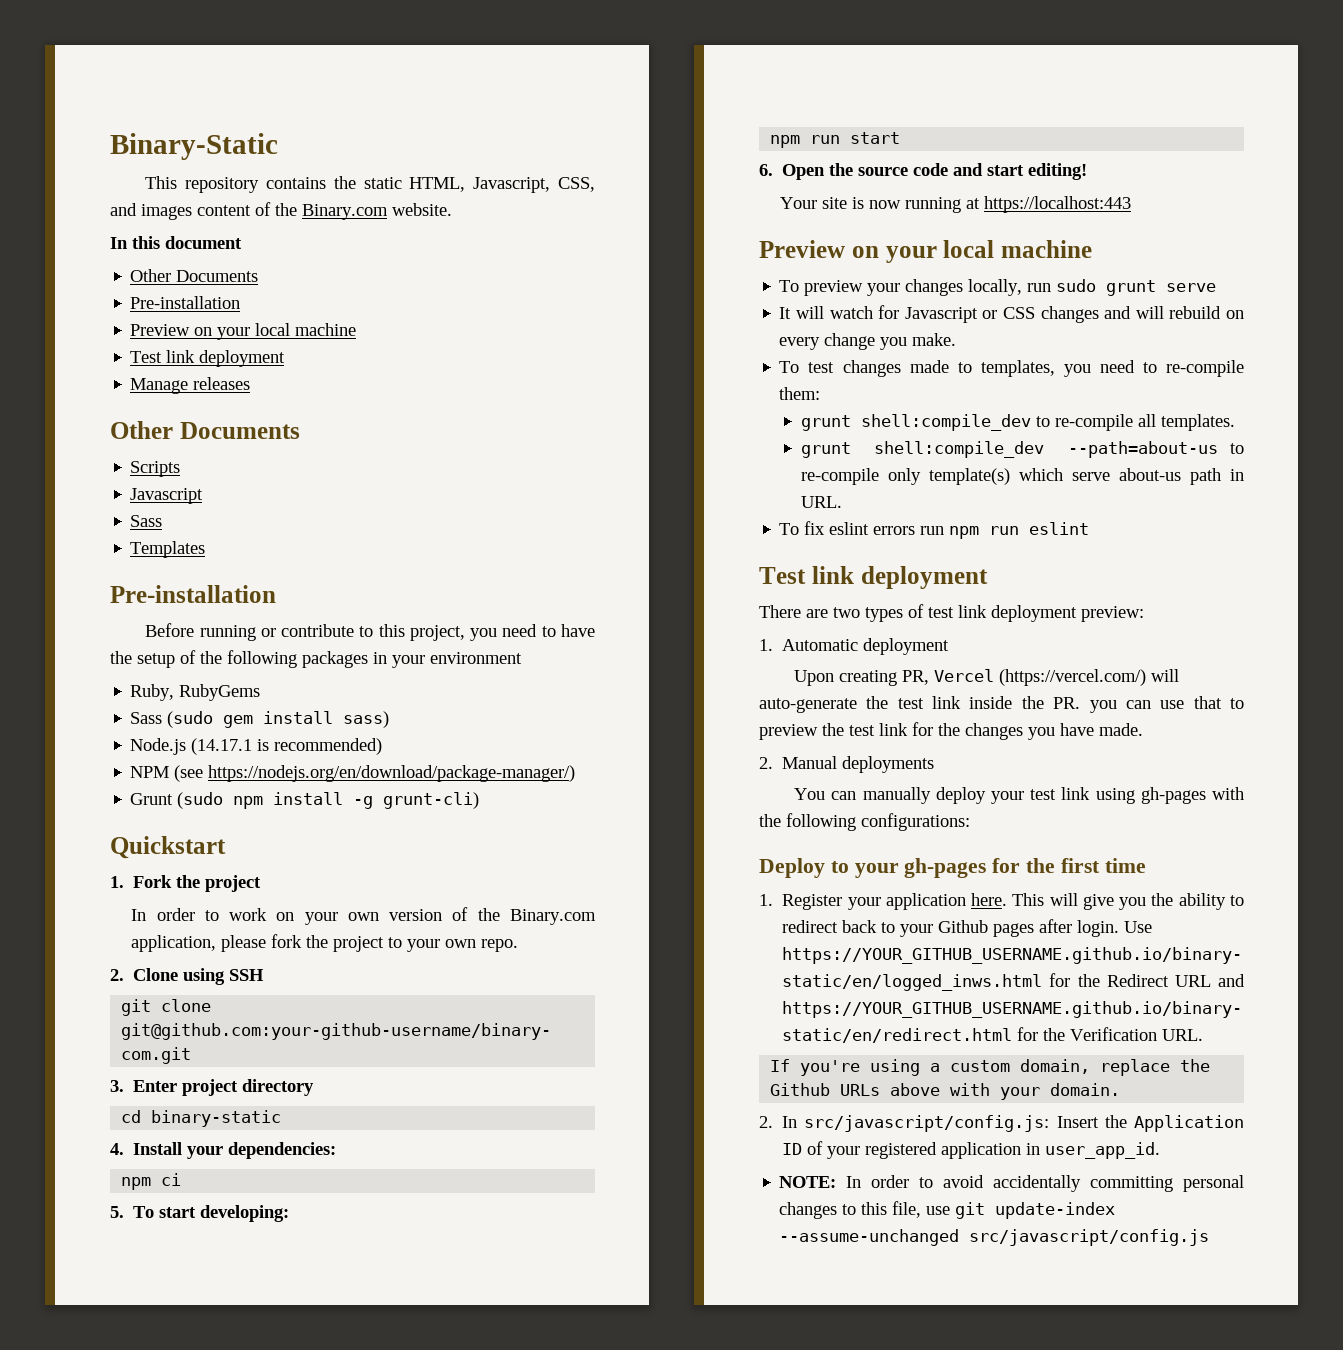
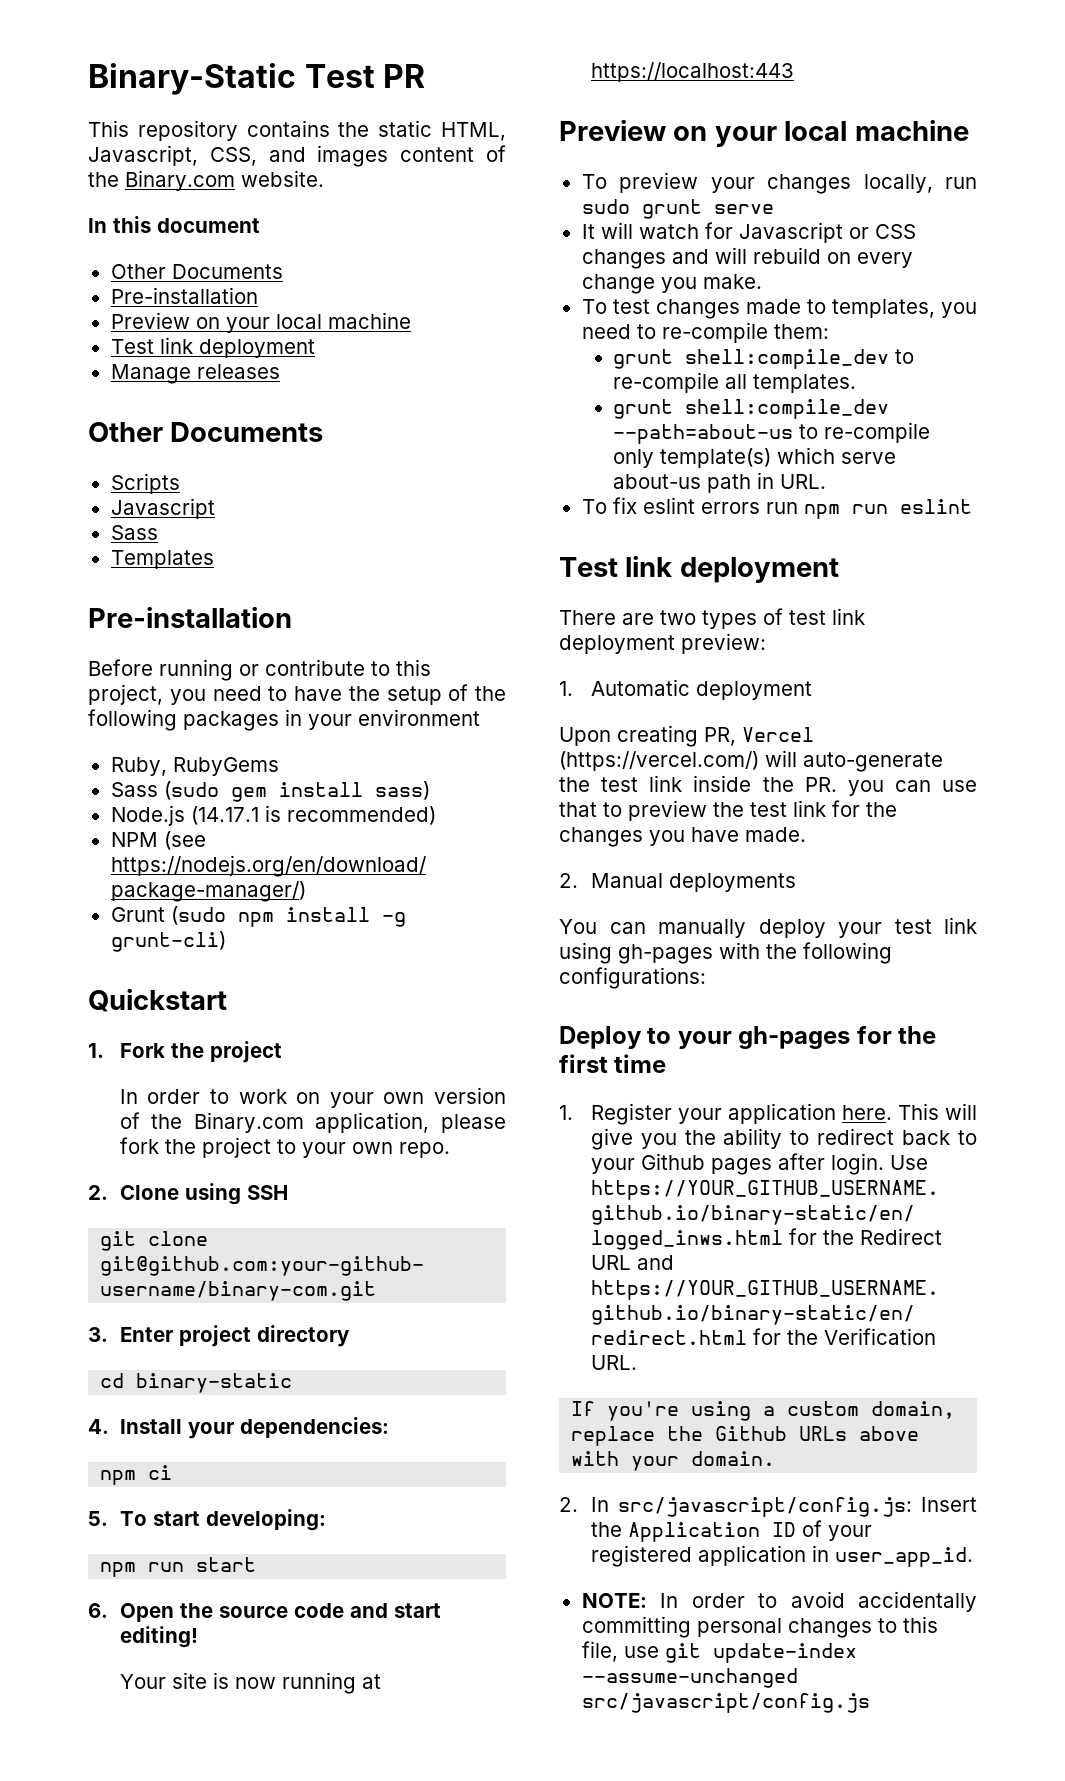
(278, 146) none -> [304,64,426,88] Test PR

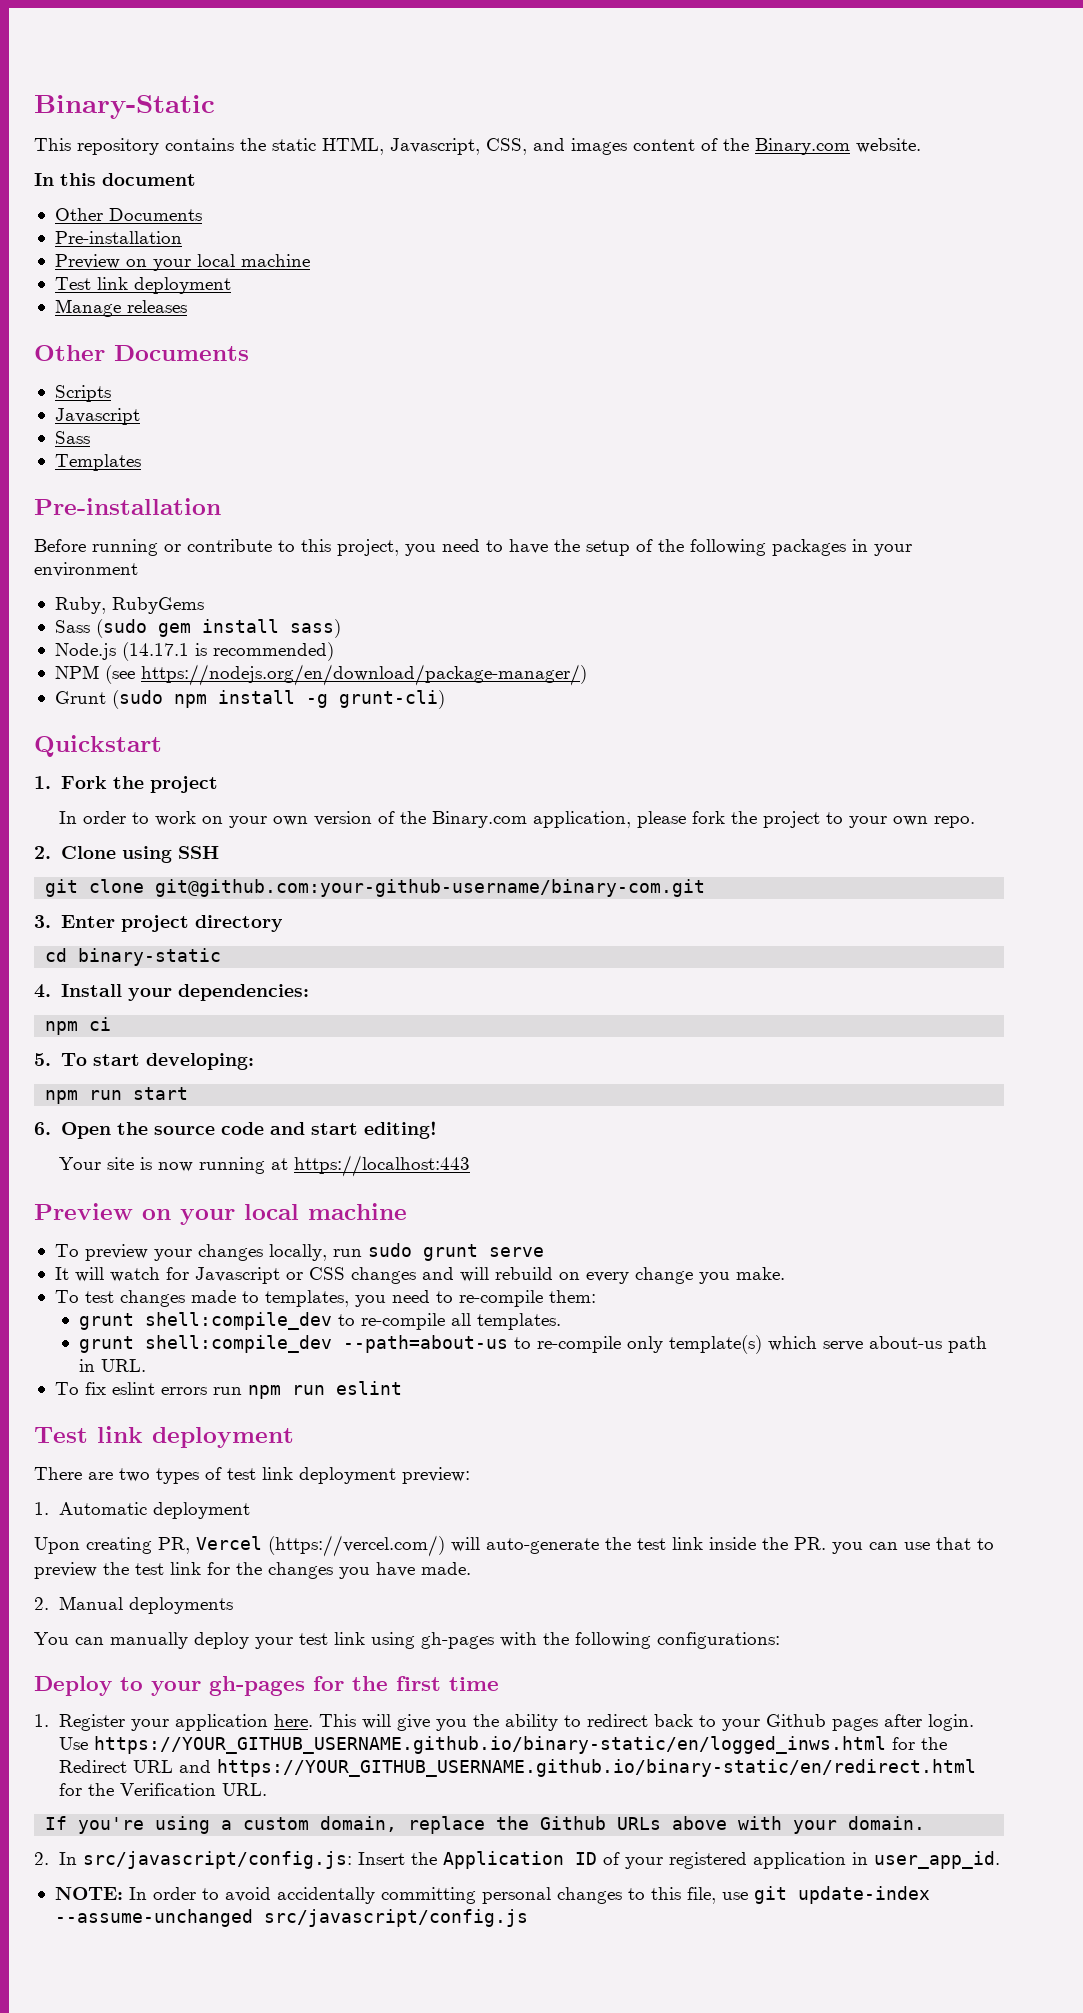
[304,64,426,88] Test PR -> (215, 107) none

